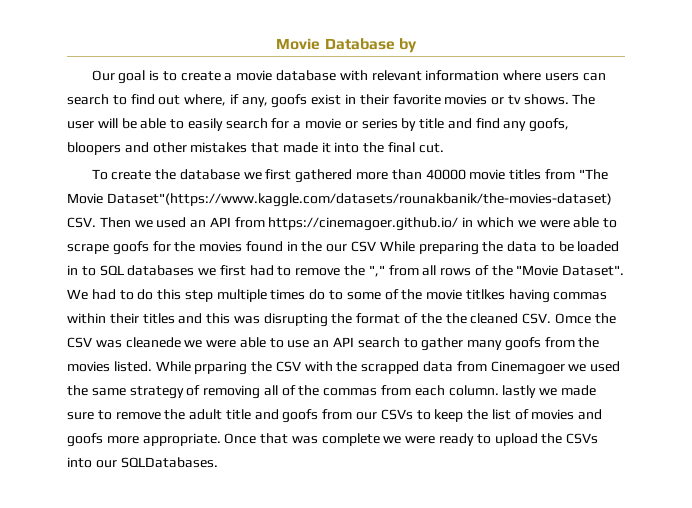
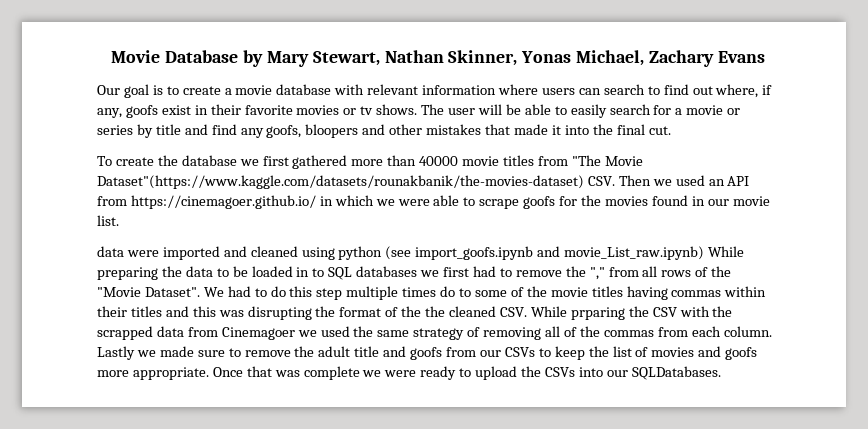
(417, 45) none -> [266,50,765,67] Mary Stewart, Nathan Skinner, Yonas Michael, Zachary Evans
[301,241,377,252] the our CSV -> [707,196,770,206] [97,215,119,226] [97,246,705,260] our movie list. // data were imported and cleaned using python (see import_goofs.ipynb and movie_List_raw.ipynb)
[465,289,505,300] titlkes -> [591,286,623,297] titles
[554,313,616,324] [67,337,600,351] [67,361,152,372] Omce the CSV was cleanede we were able to use an API search to gather many goofs from the movies listed. -> (527, 312) none
[502,385,537,398] lastly -> [97,346,135,360] Lastly

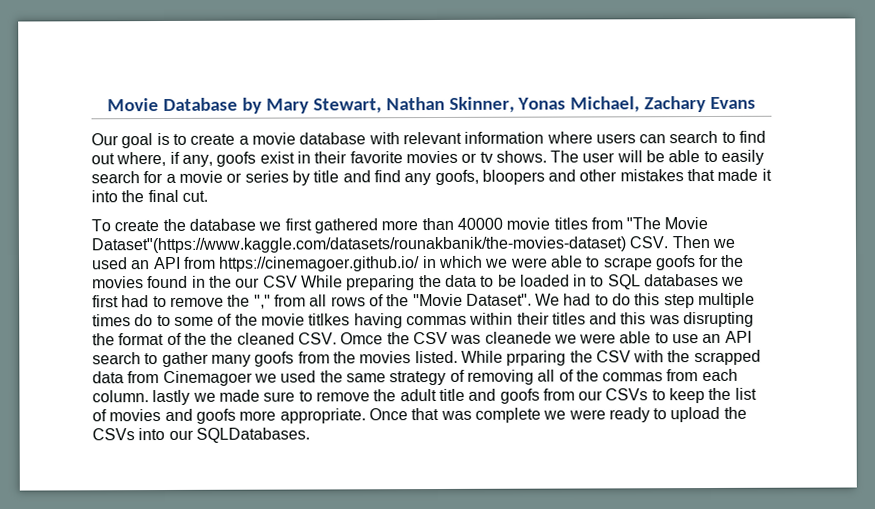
[707,196,770,206] [97,215,119,226] [97,246,705,260] our movie list. // data were imported and cleaned using python (see import_goofs.ipynb and movie_List_raw.ipynb) -> [208,275,298,288] the our CSV
[591,286,623,297] titles -> [308,313,351,326] titlkes
(527, 312) none -> [340,330,752,345] [92,350,458,368] Omce the CSV was cleanede we were able to use an API search to gather many goofs from the movies listed.
[97,346,135,360] Lastly -> [152,389,191,406] lastly

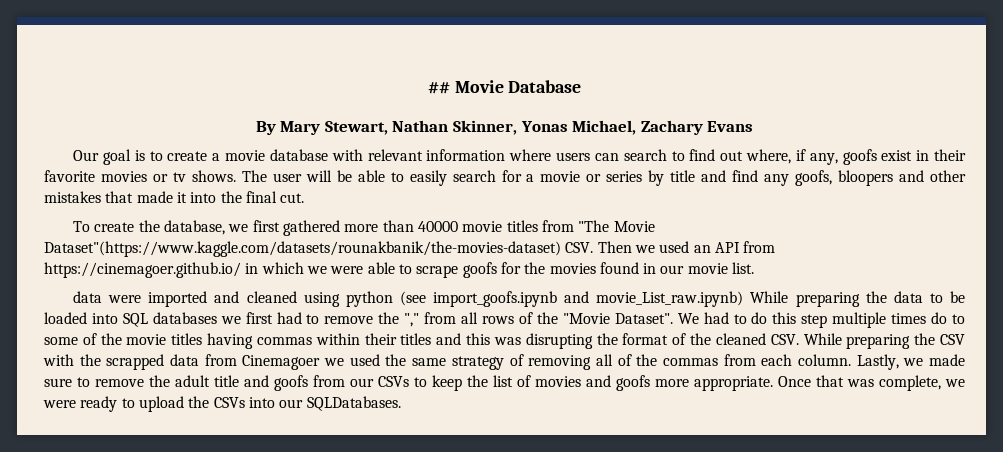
(106, 105) none -> [427,82,450,94] ##
[241,97,262,114] by -> [255,121,276,135] // By
[188,218,256,231] database -> [163,220,225,235] database,
[208,275,298,288] the our CSV -> [660,262,755,274] [73,291,744,307] our movie list. // data were imported and cleaned using python (see import_goofs.ipynb and movie_List_raw.ipynb)
[573,274,605,287] in to -> [91,313,118,324] into
[308,313,351,326] titlkes -> [171,333,203,345] titles
[210,332,234,345] the -> (712, 339) none
[340,330,752,345] [92,350,567,368] Omce the CSV was cleanede we were able to use an API search to gather many goofs from the movies listed. While prparing -> [803,333,911,349] While preparing
[152,389,191,406] lastly -> [856,354,899,370] Lastly,
[474,407,541,423] complete -> [879,375,941,391] complete,

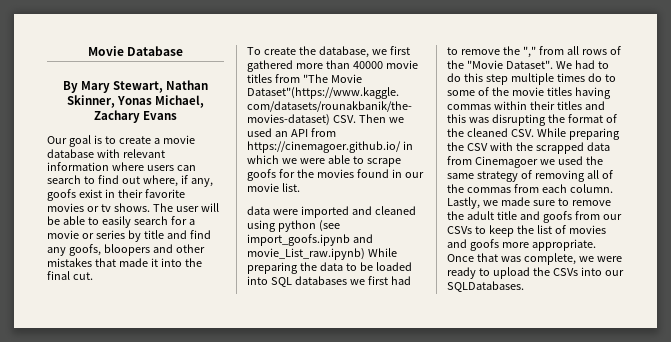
[427,82,450,94] ## -> (87, 51) none

